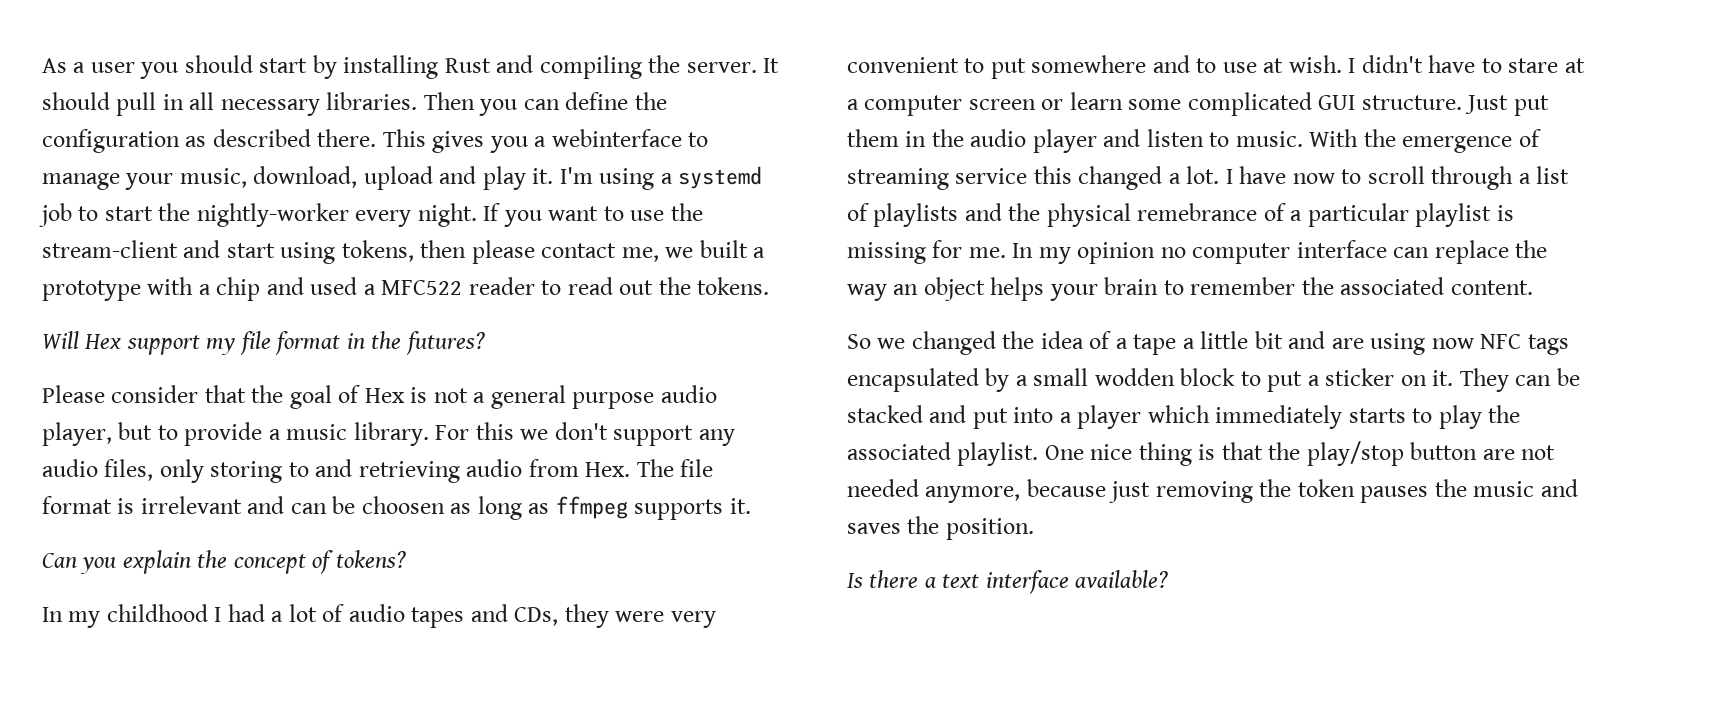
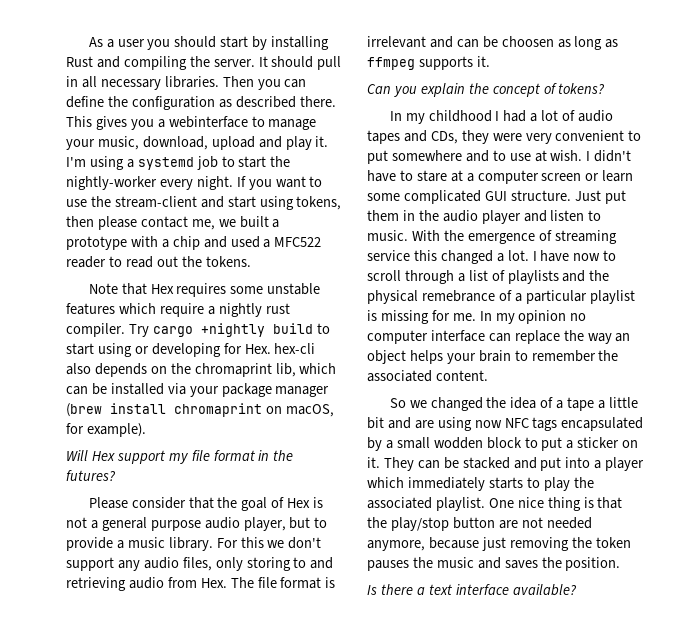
(770, 286) none -> [88,283,321,297] [66,303,290,317] [66,323,330,337] [66,343,316,357] [66,363,337,377] [66,383,330,397] [66,403,334,417] [66,423,146,437] // Note that Hex requires some unstable features which require a nightly rust compiler. Try cargo +nightly build to start using or developing for Hex. hex-cli also depends on the chromaprint lib, which can be installed via your package manager (brew install chromaprint on macOS, for example).

